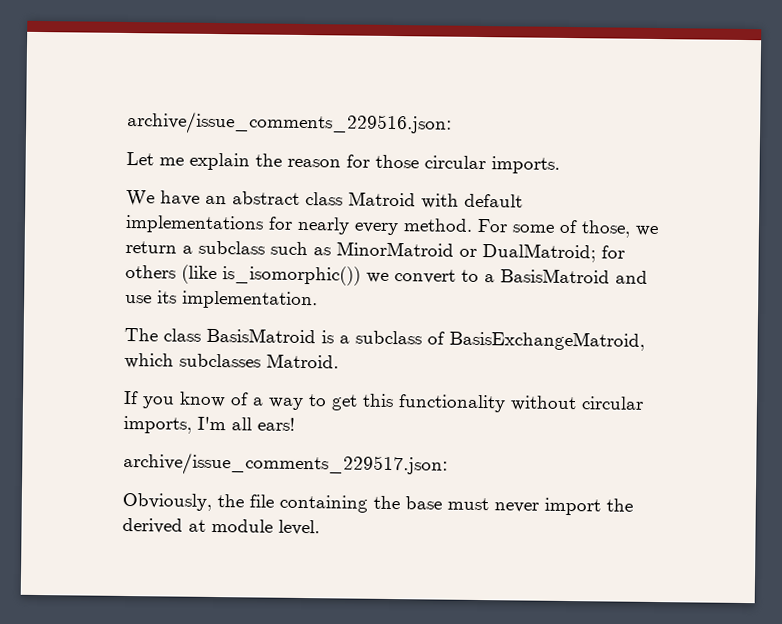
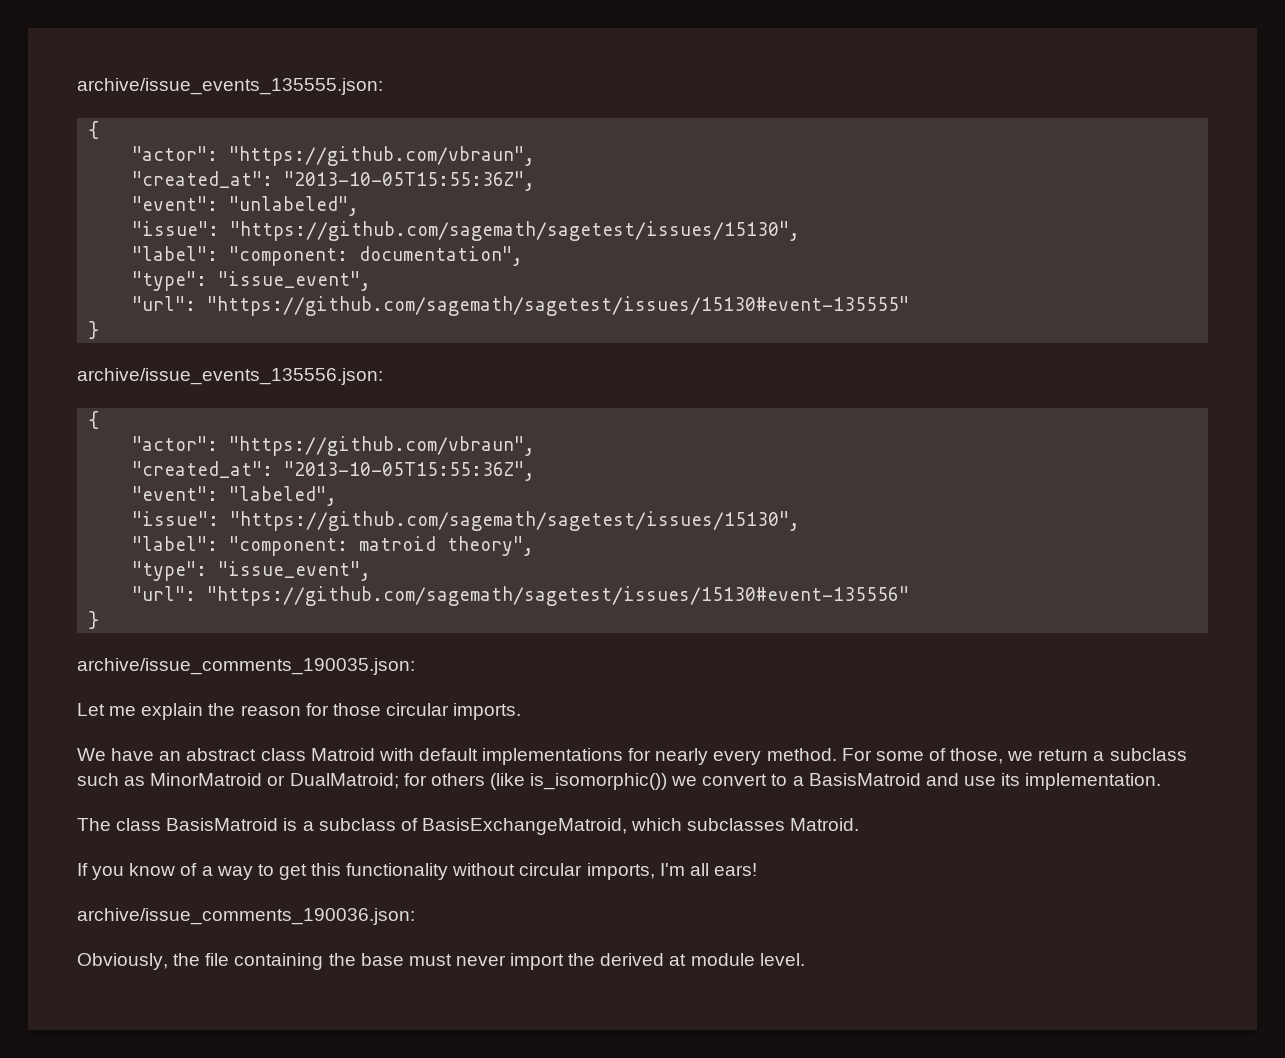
[127,110,452,137] archive/issue_comments_229516.json: -> [77,78,383,95] [88,121,100,139] [132,146,536,166] [132,171,536,191] [132,196,360,216] [132,221,801,241] [132,246,524,266] [132,271,372,291] [132,296,910,316] [88,321,100,339] [77,368,383,385] [88,411,100,429] [132,436,536,456] [132,461,536,481] [132,486,338,506] [132,511,801,531] [132,536,535,556] [132,561,372,581] [132,586,910,606] [88,611,100,629] [77,658,415,675] archive/issue_events_135555.json: // { // "actor": "https://github.com/vbraun", // "created_at": "2013-10-05T15:55:36Z", // "event": "unlabeled", // "issue": "https://github.com/sagemath/sagetest/issues/15130", // "label": "component: documentation", // "type": "issue_event", // "url": "https://github.com/sagemath/sagetest/issues/15130#event-135555" // } // archive/issue_events_135556.json: // { // "actor": "https://github.com/vbraun", // "created_at": "2013-10-05T15:55:36Z", // "event": "labeled", // "issue": "https://github.com/sagemath/sagetest/issues/15130", // "label": "component: matroid theory", // "type": "issue_event", // "url": "https://github.com/sagemath/sagetest/issues/15130#event-135556" // } // archive/issue_comments_190035.json:
[123,451,448,478] archive/issue_comments_229517.json: -> [77,908,415,925] archive/issue_comments_190036.json:

